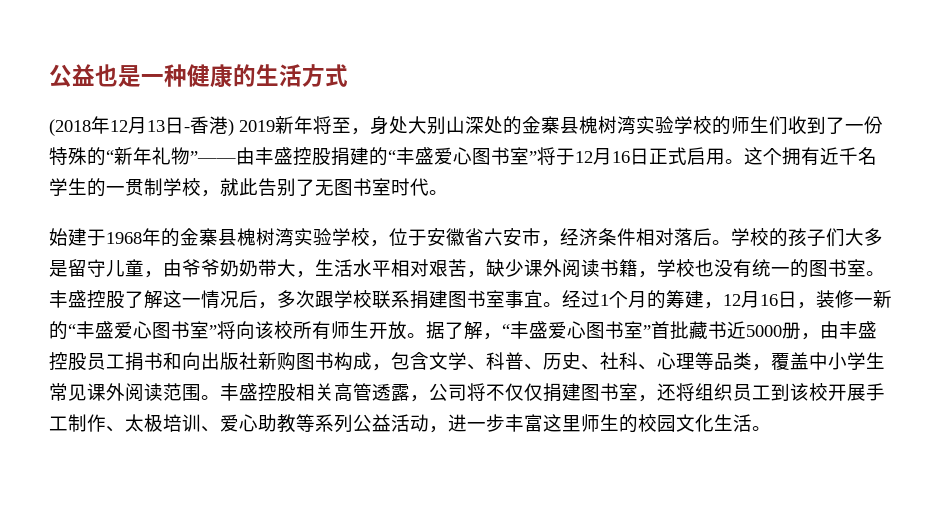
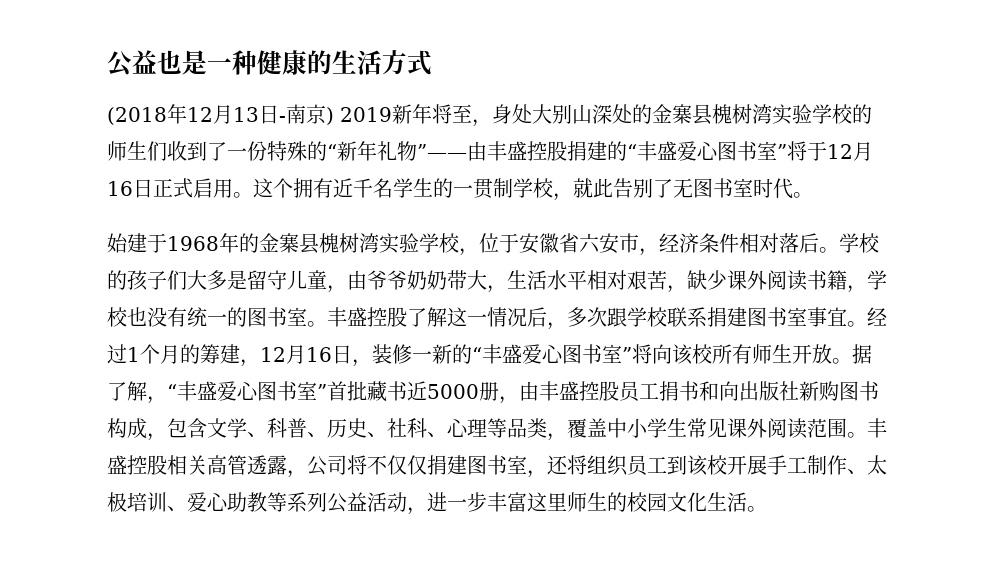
[190,116,228,134] 香港 -> [286,104,326,124] 南京

